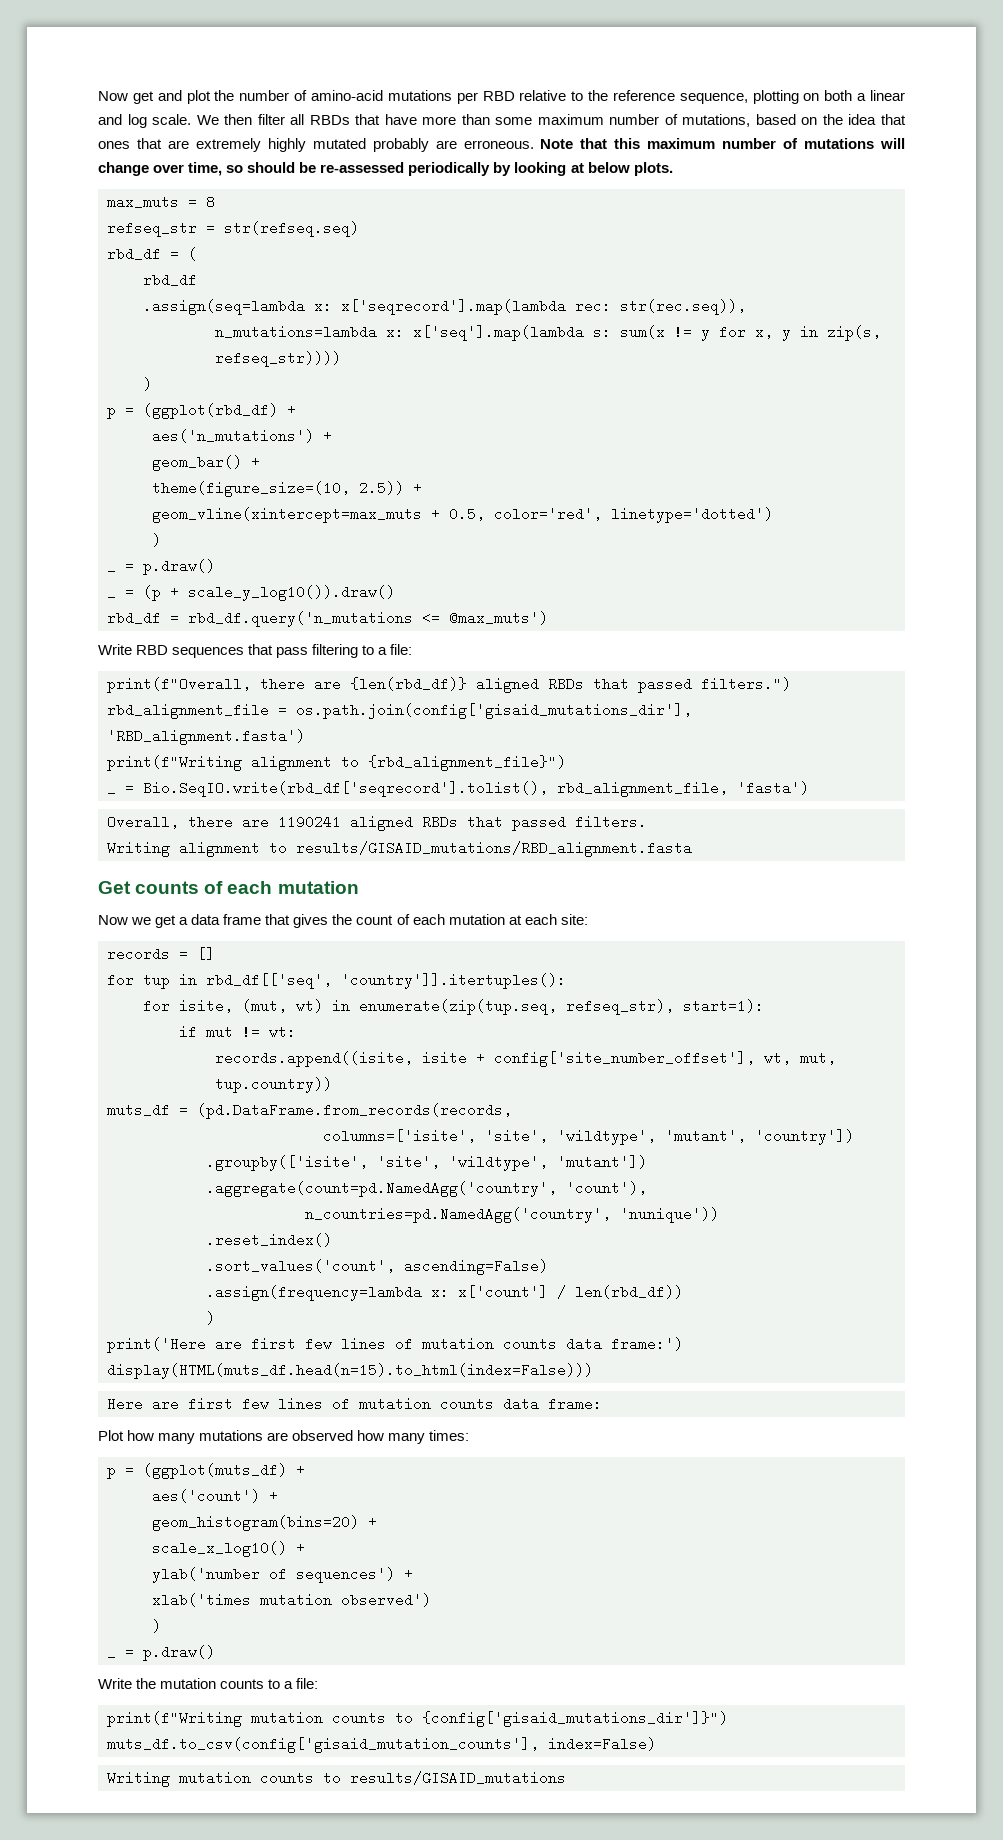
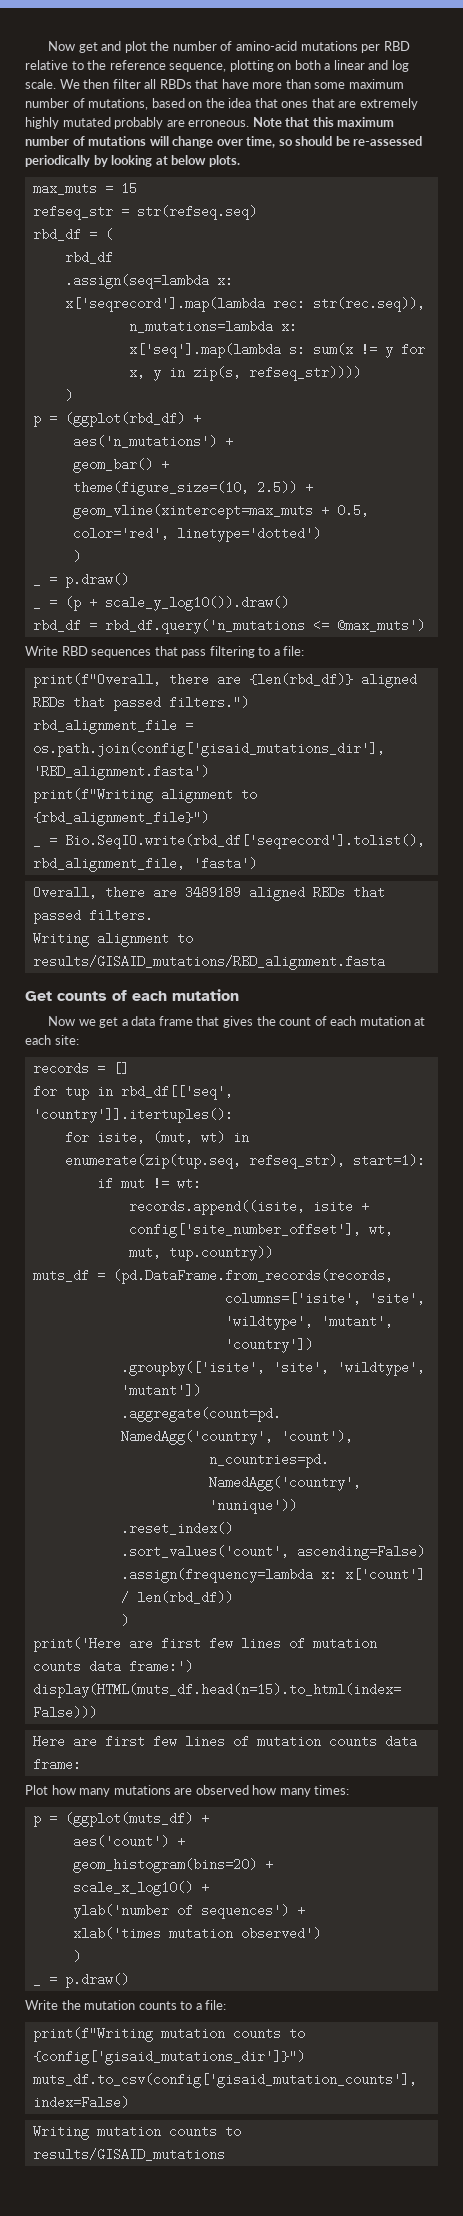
[206,195,215,209] 8 -> [120,182,137,195] 15
[278,815,341,829] 1190241 -> [184,886,241,899] 3489189

